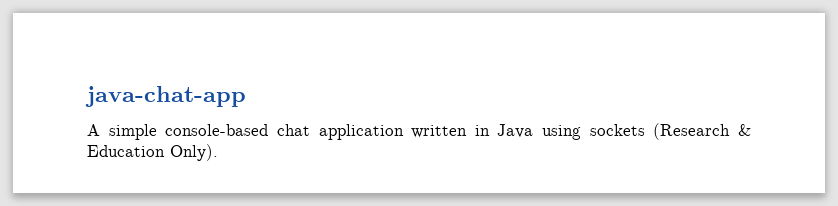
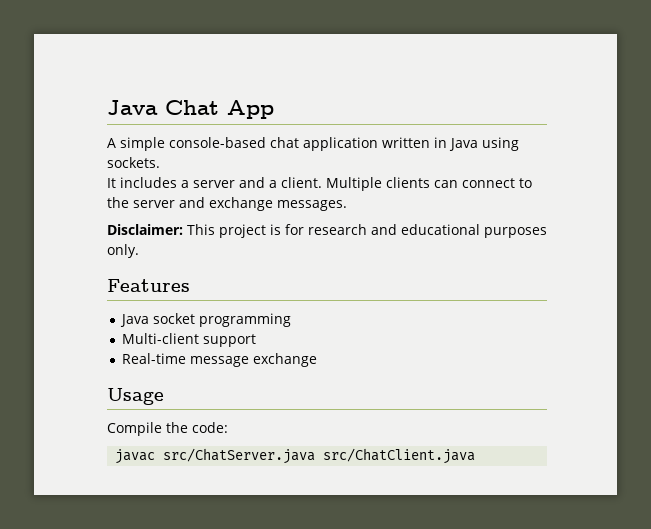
[85,86,246,107] java-chat-app -> [107,100,274,119] Java Chat App
[589,123,751,140] [87,144,218,161] sockets (Research & Education Only). -> [107,157,160,168] [107,177,532,191] [107,197,347,211] [107,224,547,238] [107,244,139,258] [107,279,190,292] [119,313,291,327] [121,333,256,347] [121,353,317,367] [107,388,164,405] [107,422,228,436] [115,448,476,464] sockets. // It includes a server and a client. Multiple clients can connect to the server and exchange messages. // Disclaimer: This project is for research and educational purposes only. // Features // Java socket programming // Multi-client support // Real-time message exchange // Usage // Compile the code: // javac src/ChatServer.java src/ChatClient.java

